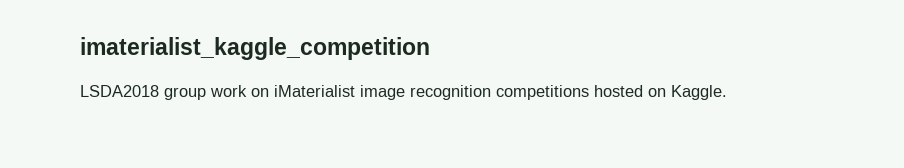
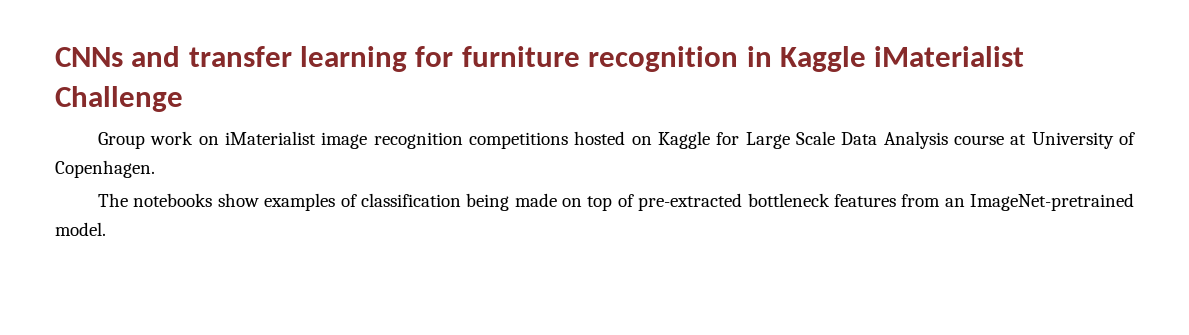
[80,37,430,60] [80,85,206,100] imaterialist_kaggle_competition // LSDA2018 group -> [55,46,1025,72] [55,86,183,112] [98,132,146,149] CNNs and transfer learning for furniture recognition in Kaggle iMaterialist Challenge // Group
[671,85,727,100] Kaggle. -> [658,131,1135,149] [55,160,155,178] [98,193,1135,211] [55,222,106,236] Kaggle for Large Scale Data Analysis course at University of Copenhagen. // The notebooks show examples of classification being made on top of pre-extracted bottleneck features from an ImageNet-pretrained model.

